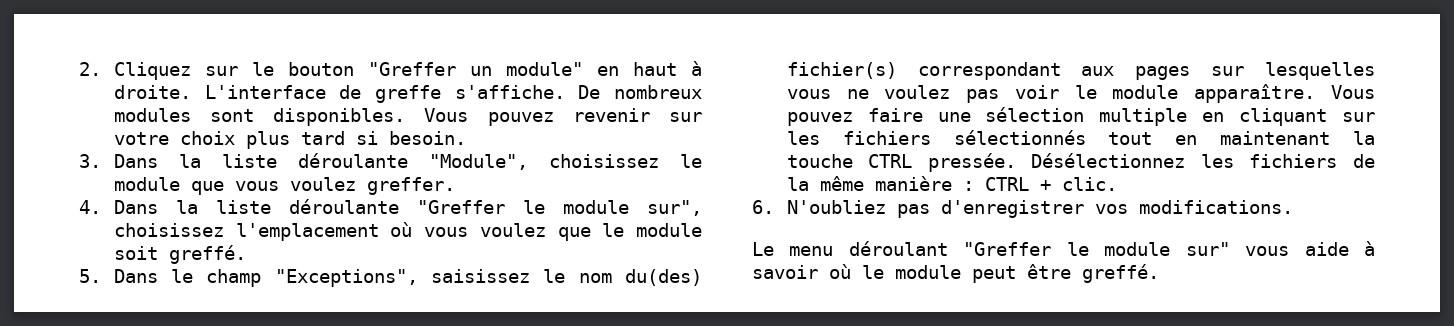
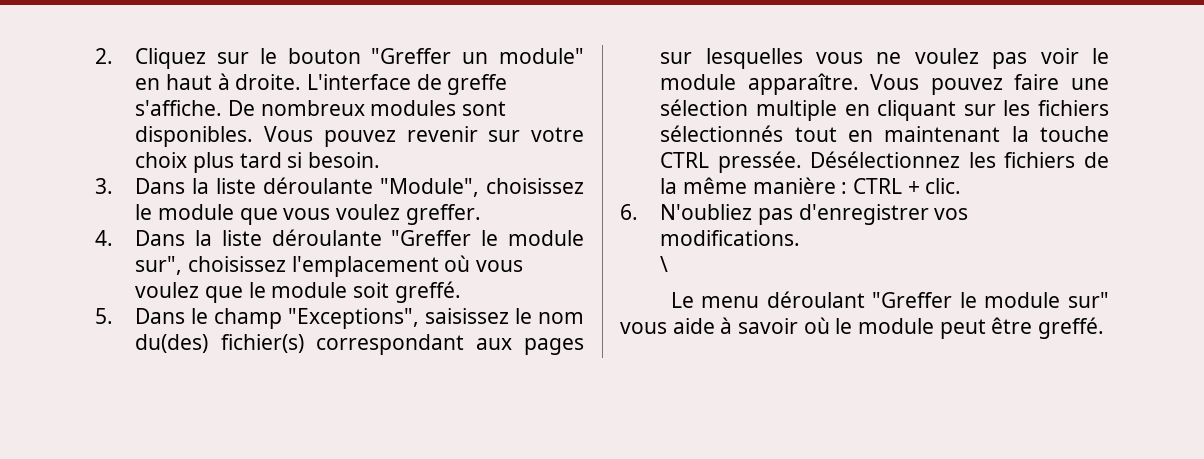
(1293, 207) none -> [660,256,669,272] // \

